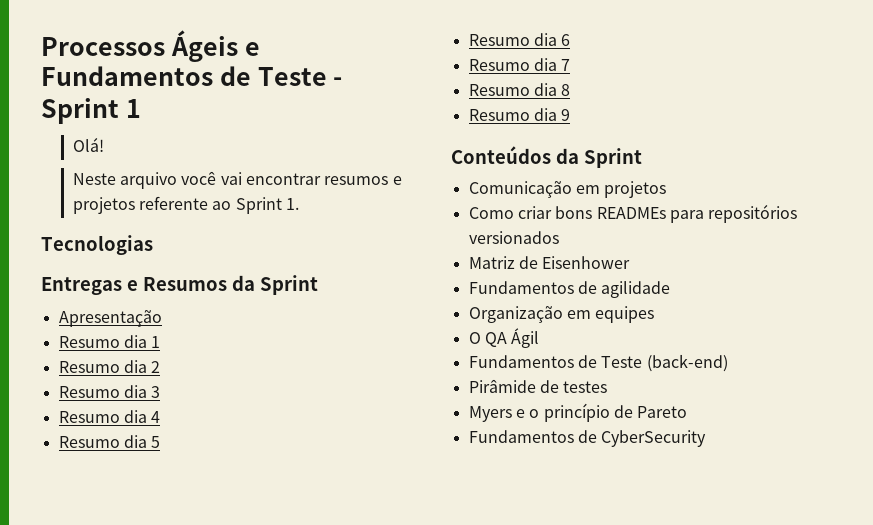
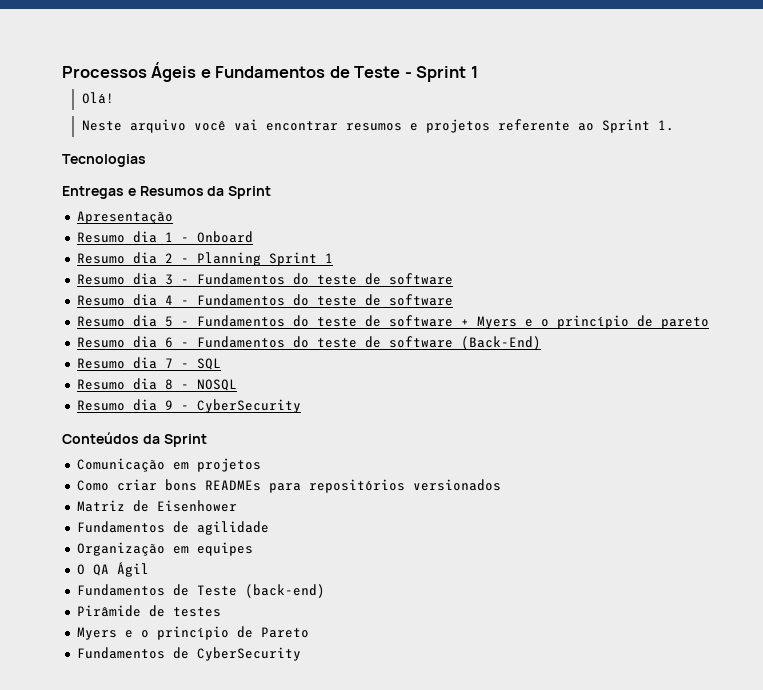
(161, 342) none -> [180,231,253,243] - Onboard
(161, 367) none -> [180,252,333,266] - Planning Sprint 1
[58,410,161,423] [58,435,161,448] [468,33,571,46] // Resumo dia 4 // Resumo dia 5 // Resumo dia 6 -> [180,273,453,285] [76,294,453,306] [76,315,709,329] [76,336,541,350] - Fundamentos do teste de software // Resumo dia 4 - Fundamentos do teste de software // Resumo dia 5 - Fundamentos do teste de software + Myers e o princípio de pareto // Resumo dia 6 - Fundamentos do teste de software (Back-End)
(571, 65) none -> [180,358,221,370] - SQL
(571, 90) none -> [180,379,237,391] - NOSQL
(571, 115) none -> [180,399,301,413] - CyberSecurity

